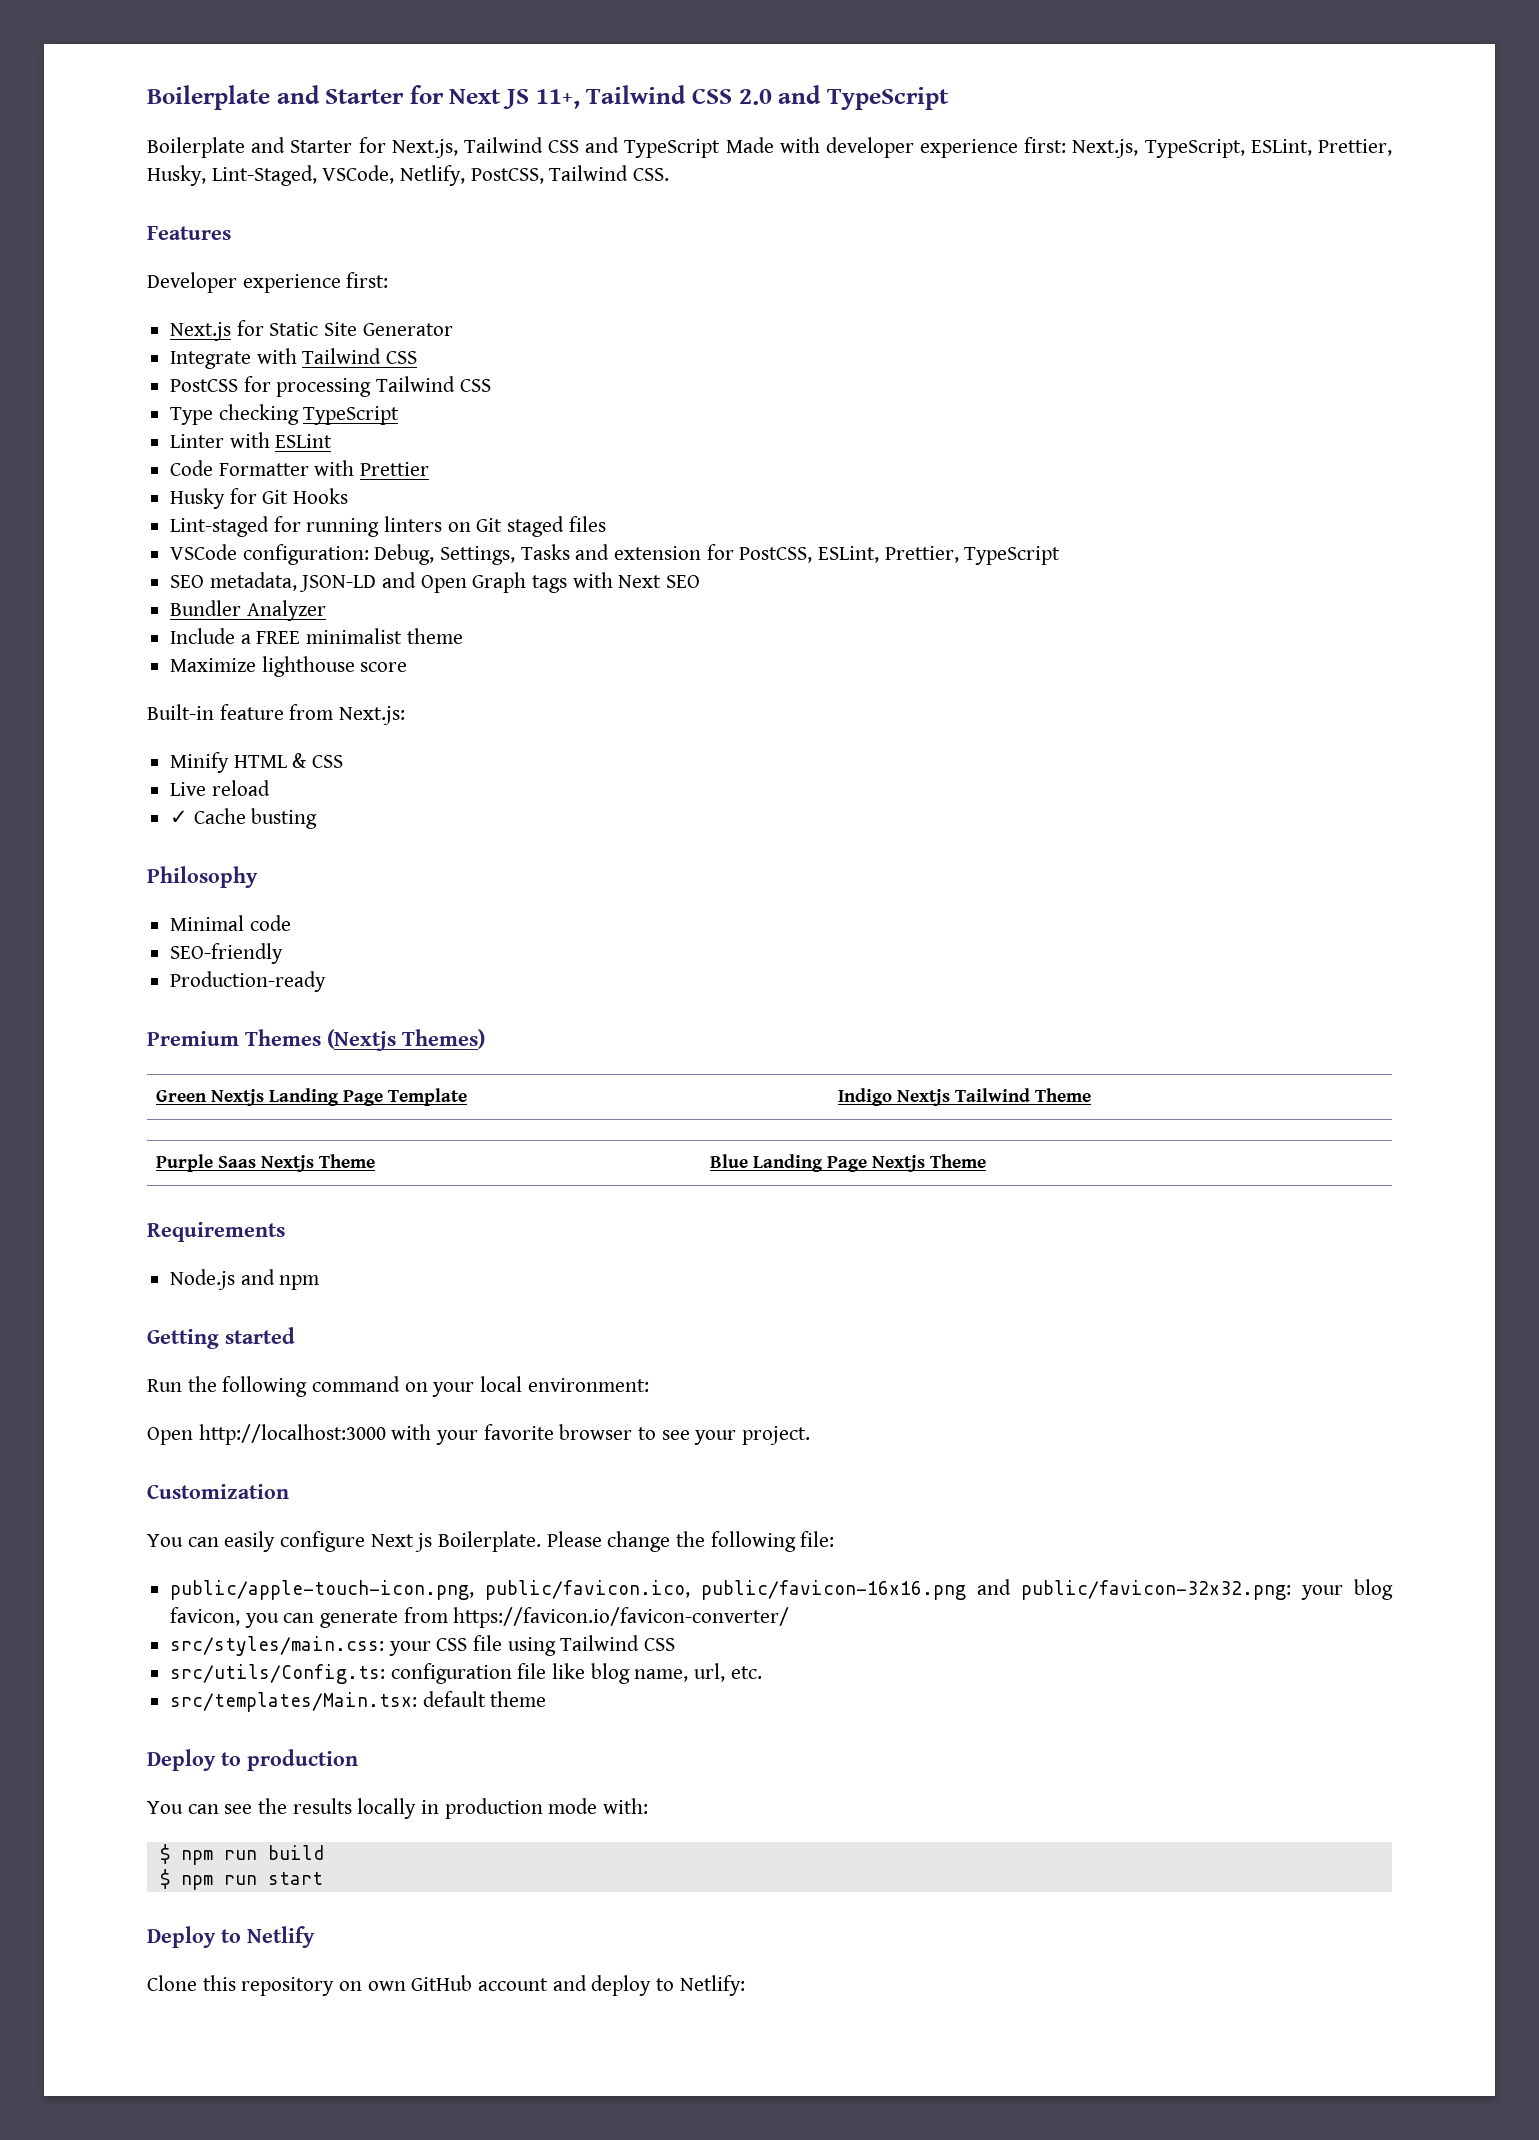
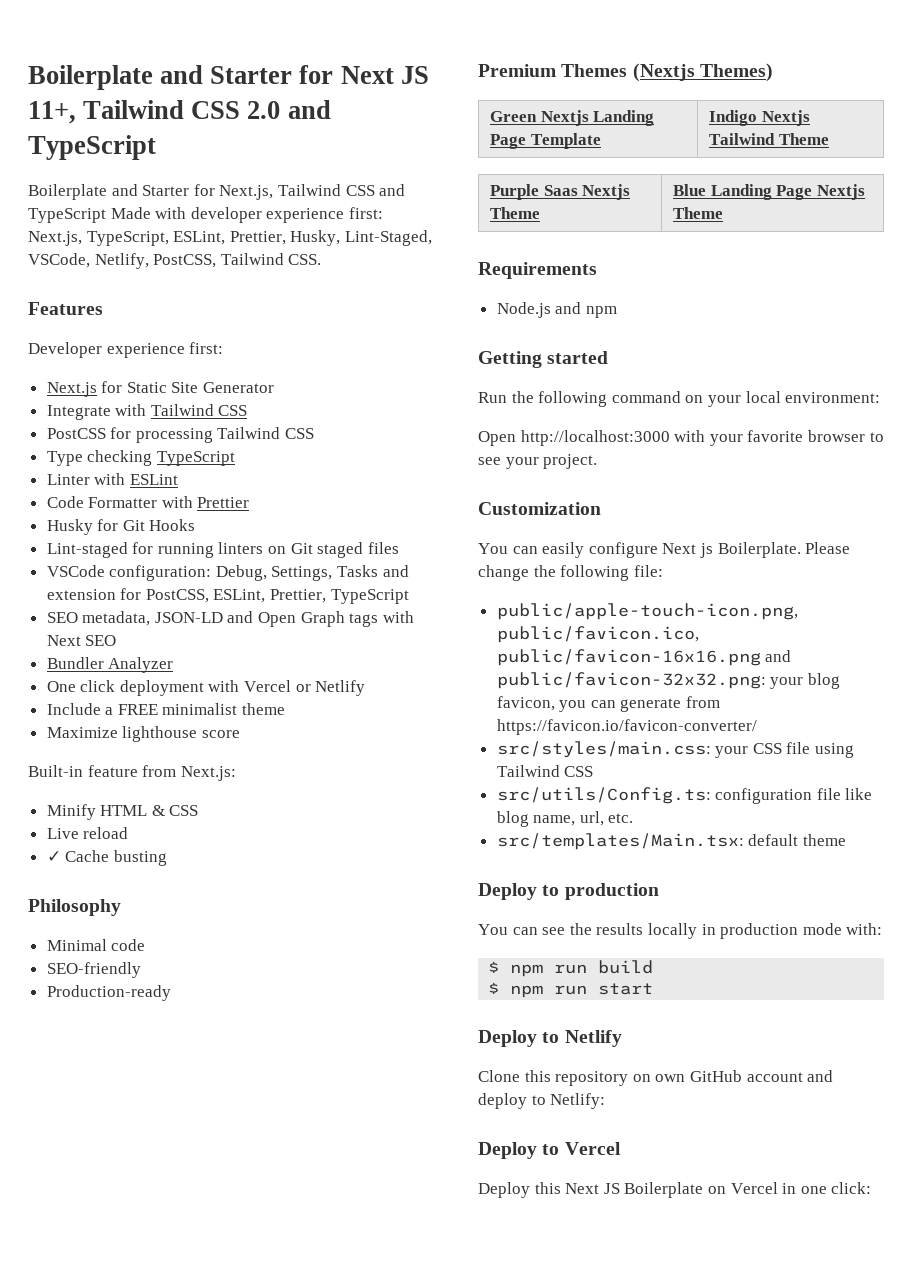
(326, 610) none -> [46,680,366,696] // One click deployment with Vercel or Netlify
(745, 1985) none -> [478,1142,621,1159] [478,1182,872,1198] // Deploy to Vercel // Deploy this Next JS Boilerplate on Vercel in one click:

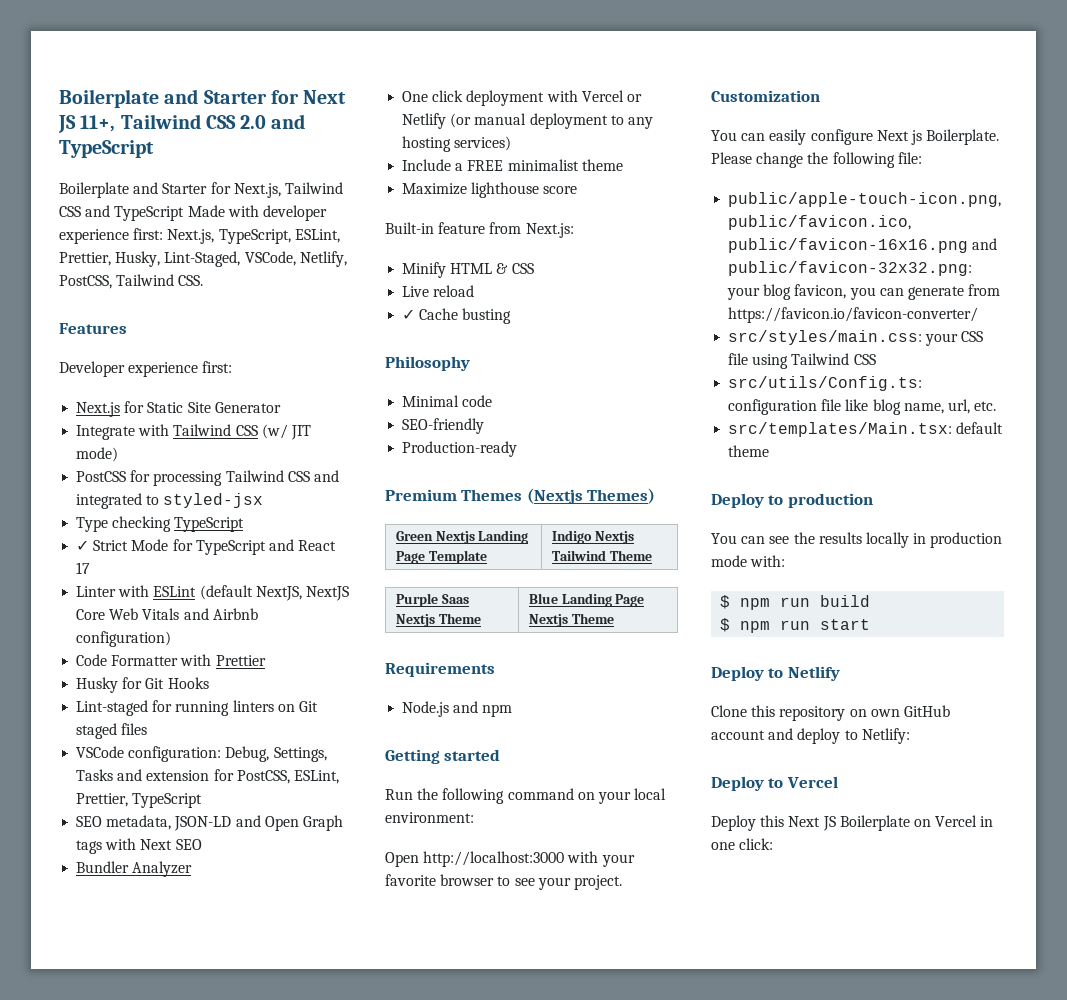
(248, 410) none -> [261,424,311,440] [76,447,119,462] (w/ JIT mode)
(315, 433) none -> [313,470,339,482] [76,493,264,509] and integrated to styled-jsx
[46,473,178,485] Linter with ESLint -> [76,539,337,555] [76,562,91,574] [76,585,349,601] [76,608,258,620] [76,631,172,647] ✓ Strict Mode for TypeScript and React 17 // Linter with ESLint (default NextJS, NextJS Core Web Vitals and Airbnb configuration)
(366, 688) none -> [450,113,653,129] [402,136,512,152] (or manual deployment to any hosting services)

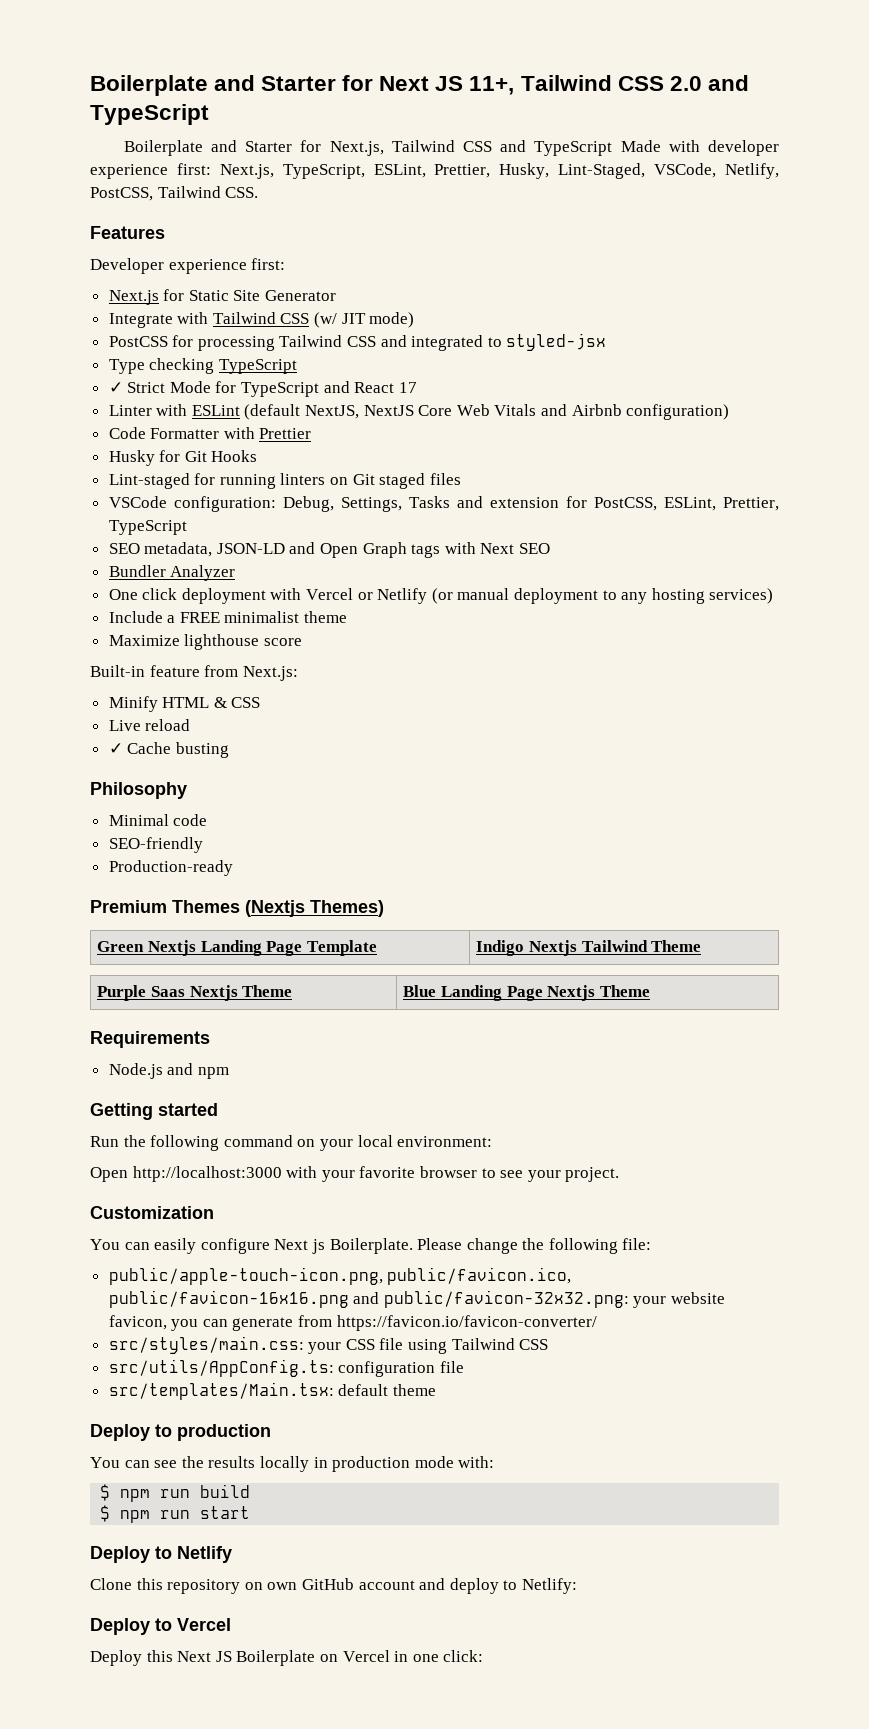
[763,284,792,300] blog -> [671,1292,726,1304] website
[728,376,923,391] src/utils/Config.ts: -> [108,1359,334,1377] src/utils/AppConfig.ts:
[845,399,997,415] like blog name, url, etc. -> (464, 1367) none

